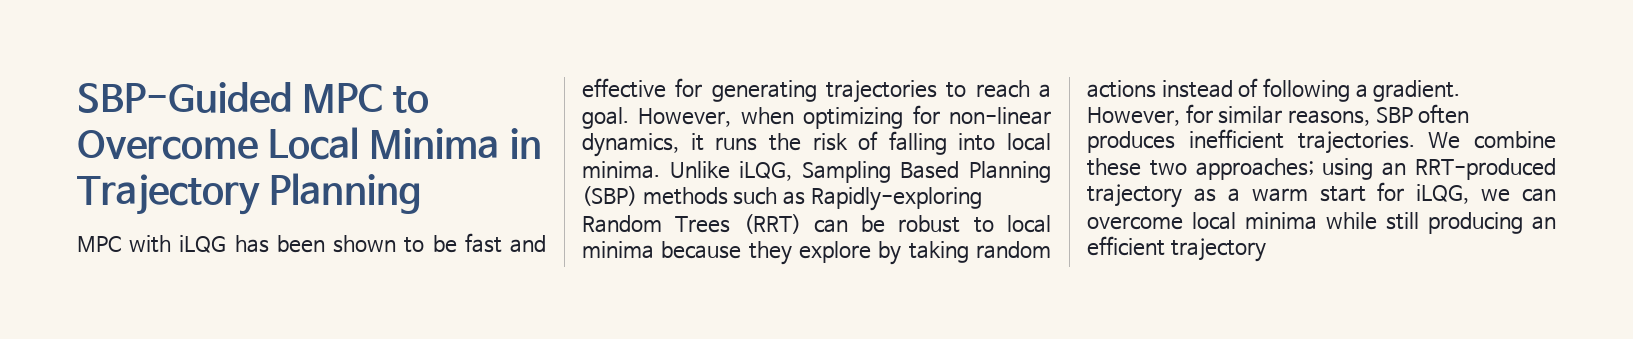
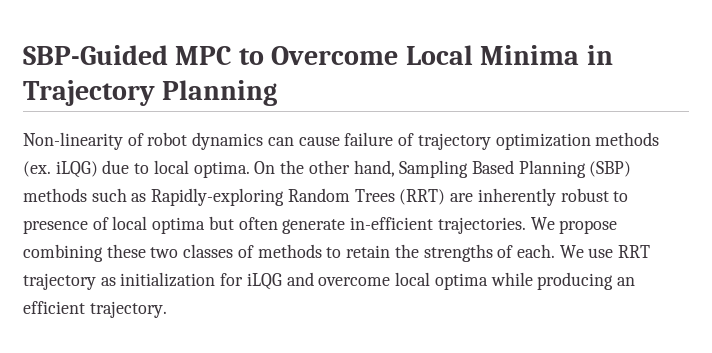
[77,233,547,253] [582,78,1051,103] [582,105,1051,129] [582,131,1051,157] [582,161,793,181] MPC with iLQG has been shown to be fast and effective for generating trajectories to reach a goal. However, when optimizing for non-linear dynamics, it runs the risk of falling into local minima. Unlike iLQG, -> [23,132,660,150] [23,160,395,178] Non-linearity of robot dynamics can cause failure of trajectory optimization methods (ex. iLQG) due to local optima. On the other hand,
[813,215,1051,233] [582,241,1052,265] [1087,78,1461,102] [1087,104,1470,126] [1087,129,1556,154] [1087,158,1557,180] [1087,182,1557,208] [1087,212,1420,230] can be robust to local minima because they explore by taking random actions instead of following a gradient. However, for similar reasons, SBP often produces inefficient trajectories. We combine these two approaches; using an RRT-produced trajectory as a warm start for iLQG, we can overcome local minima while still -> [450,188,629,206] [23,216,618,234] [23,244,651,262] [23,272,533,290] are inherently robust to presence of local optima but often generate in-efficient trajectories. We propose combining these two classes of methods to retain the strengths of each. We use RRT trajectory as initialization for iLQG and overcome local optima while
[1170,238,1266,262] trajectory -> [89,301,167,318] trajectory.

